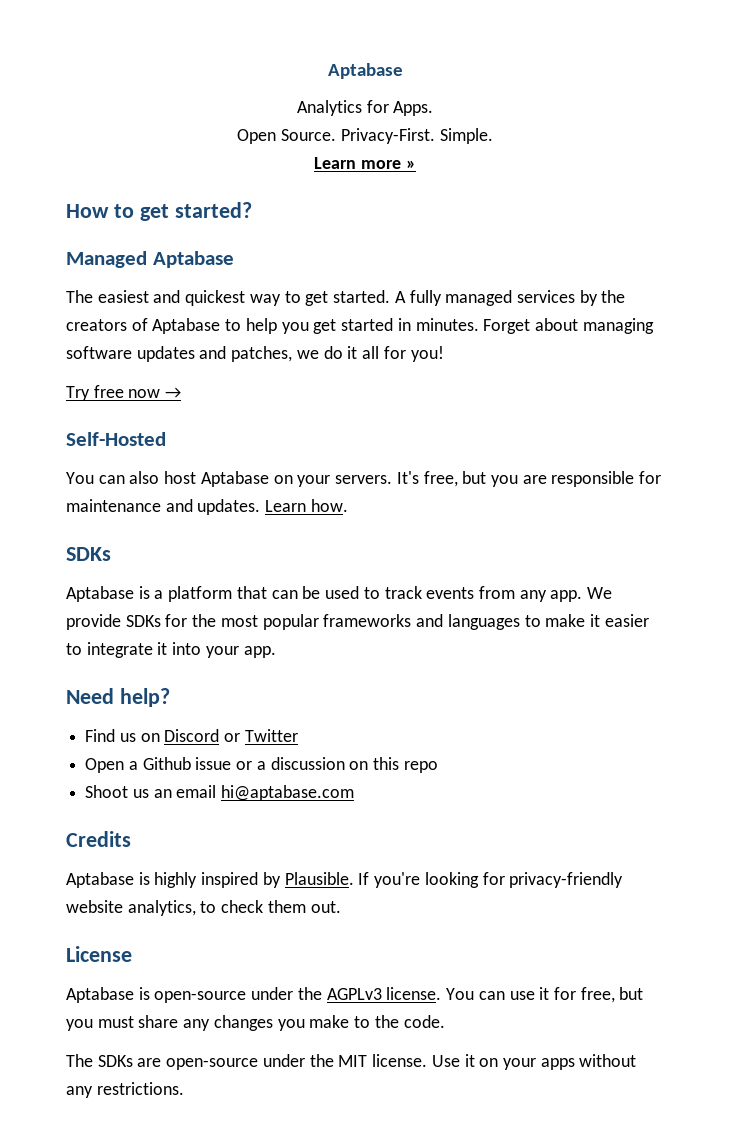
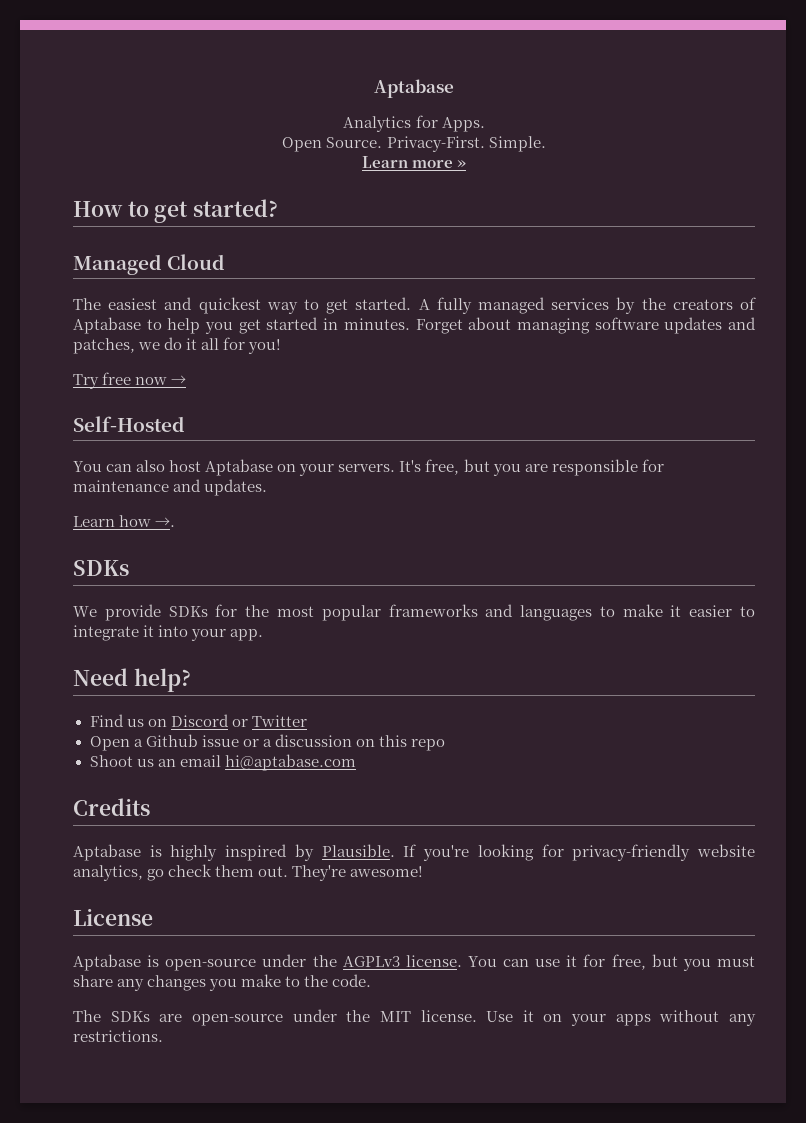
[152,251,234,268] Aptabase -> [167,254,226,270] Cloud
[265,499,348,512] [66,547,111,561] [66,586,583,602] Learn how. // SDKs // Aptabase is a platform that can be used to track events from any app. -> [73,515,176,527] [73,560,129,576] // Learn how →. // SDKs //
[200,901,217,913] to -> [147,869,165,881] go
(341, 907) none -> [292,865,424,881] They're awesome!

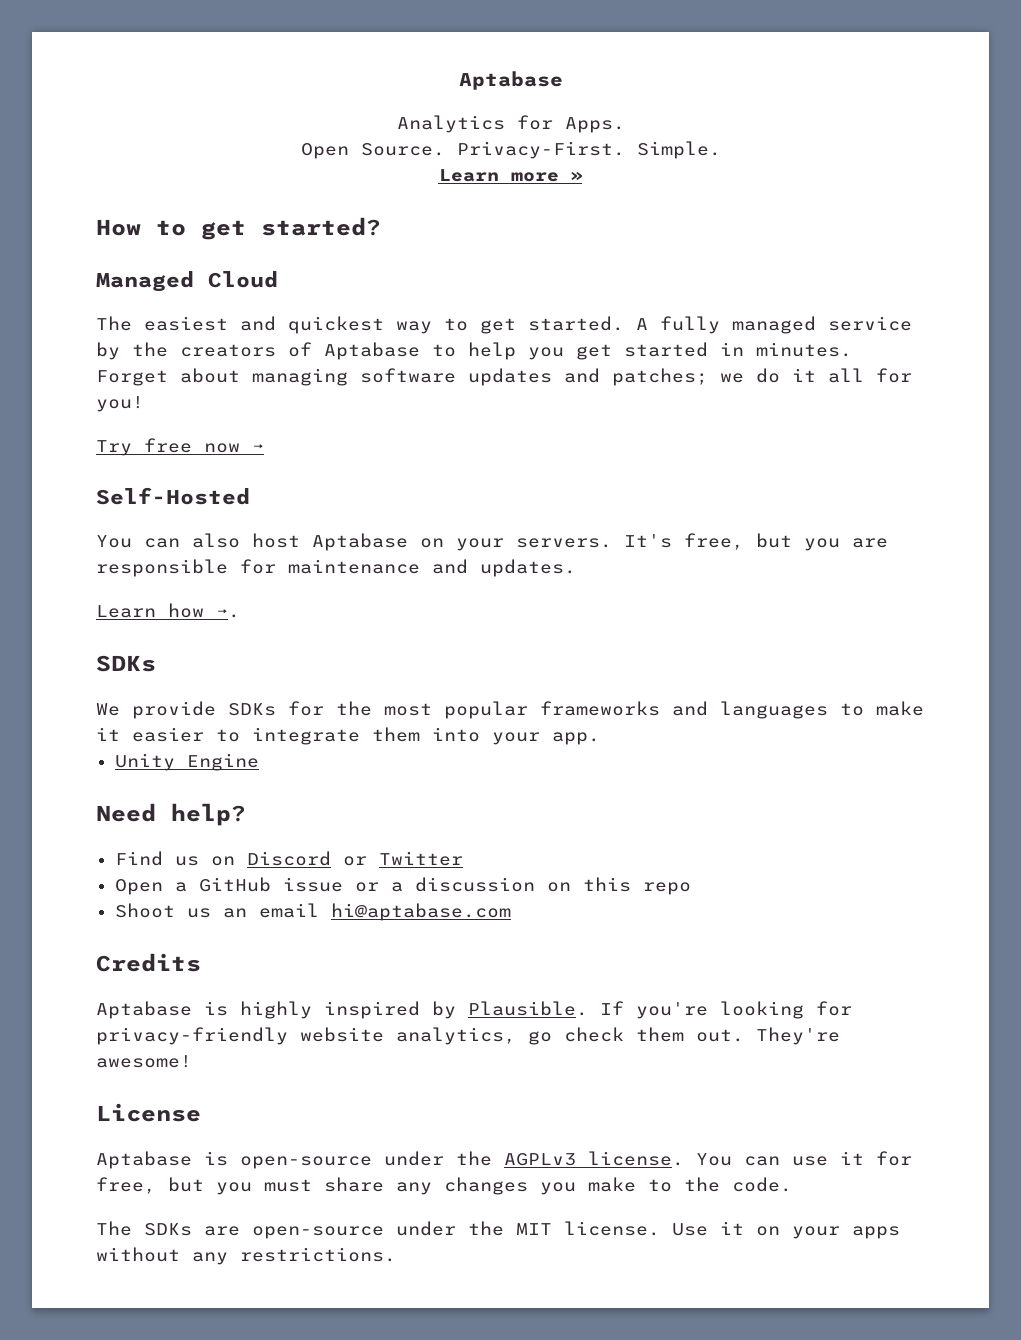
[551,298,610,310] services -> [828,316,912,331] service
[73,338,135,354] patches, -> [612,368,708,386] patches;
[143,625,155,637] it -> [372,727,420,742] them
(264, 635) none -> [114,753,259,771] // Unity Engine
[145,734,198,747] Github -> [198,877,271,892] GitHub

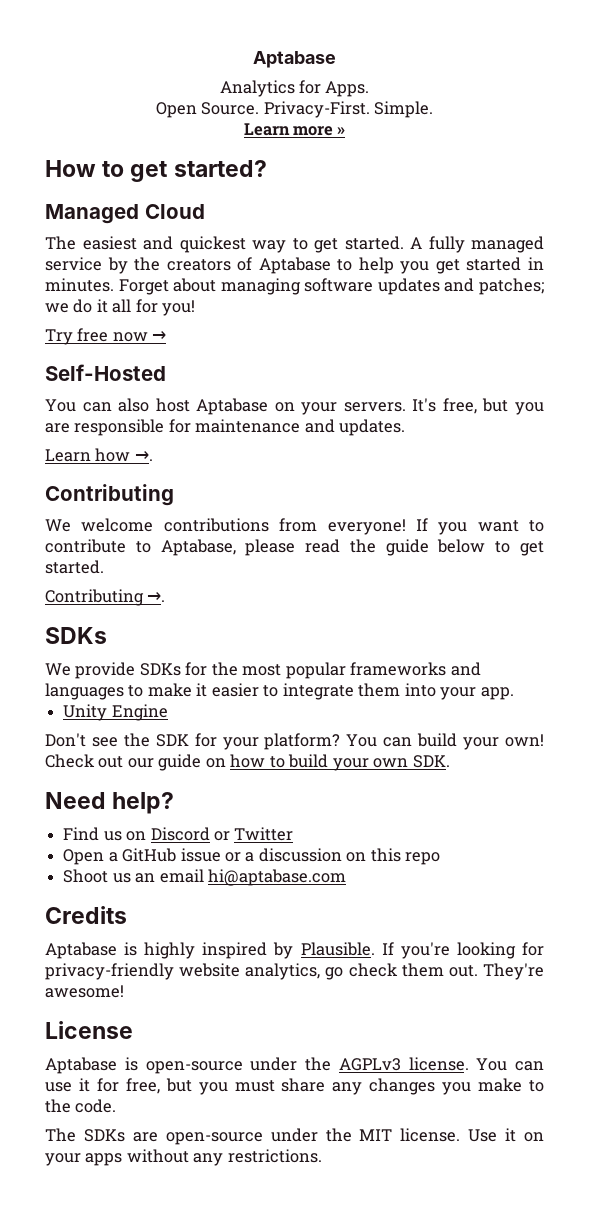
(240, 613) none -> [45,484,174,506] [45,518,544,535] [45,539,544,556] [45,560,104,574] [45,589,166,606] // Contributing // We welcome contributions from everyone! If you want to contribute to Aptabase, please read the guide below to get started. // Contributing →.
(259, 762) none -> [45,733,545,750] [45,754,450,771] // Don't see the SDK for your platform? You can build your own! Check out our guide on how to build your own SDK.

